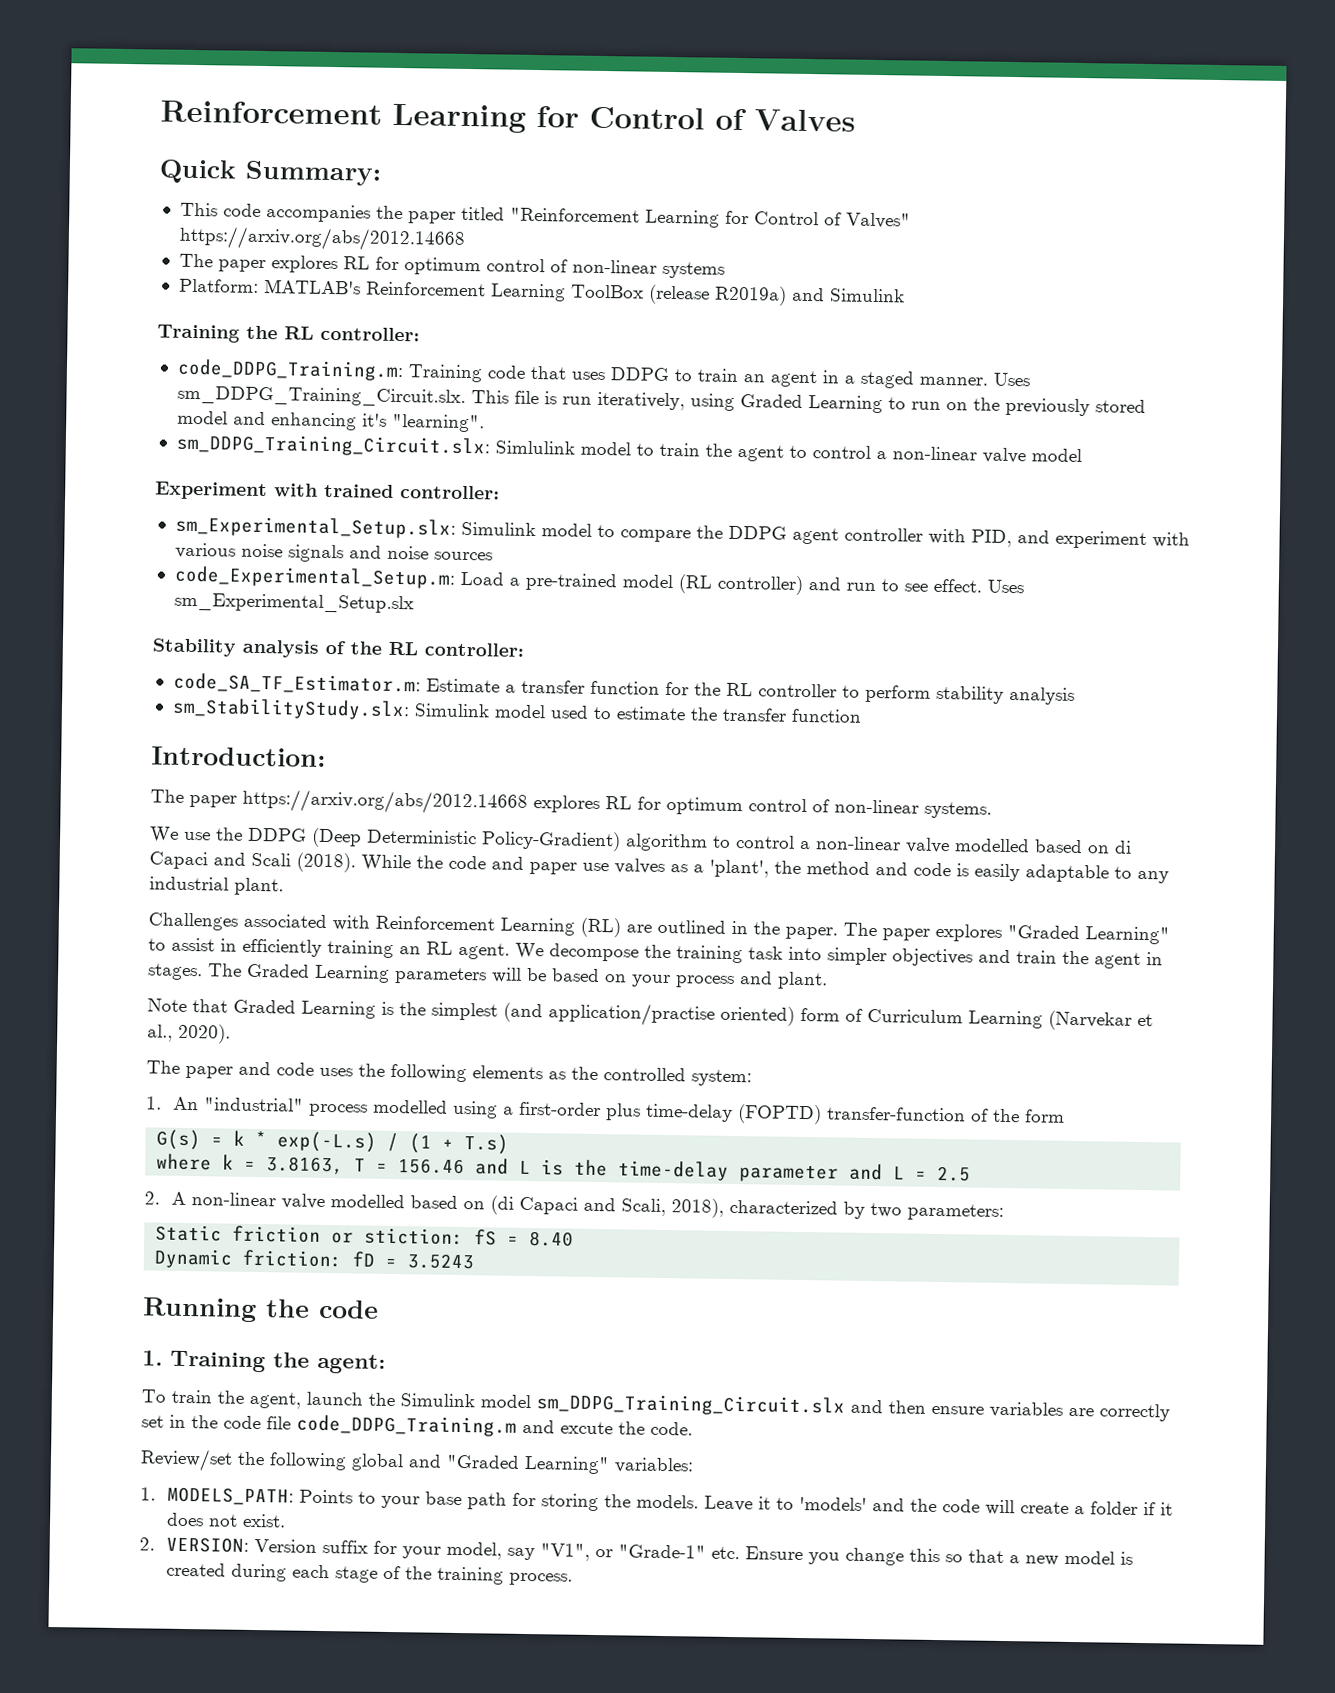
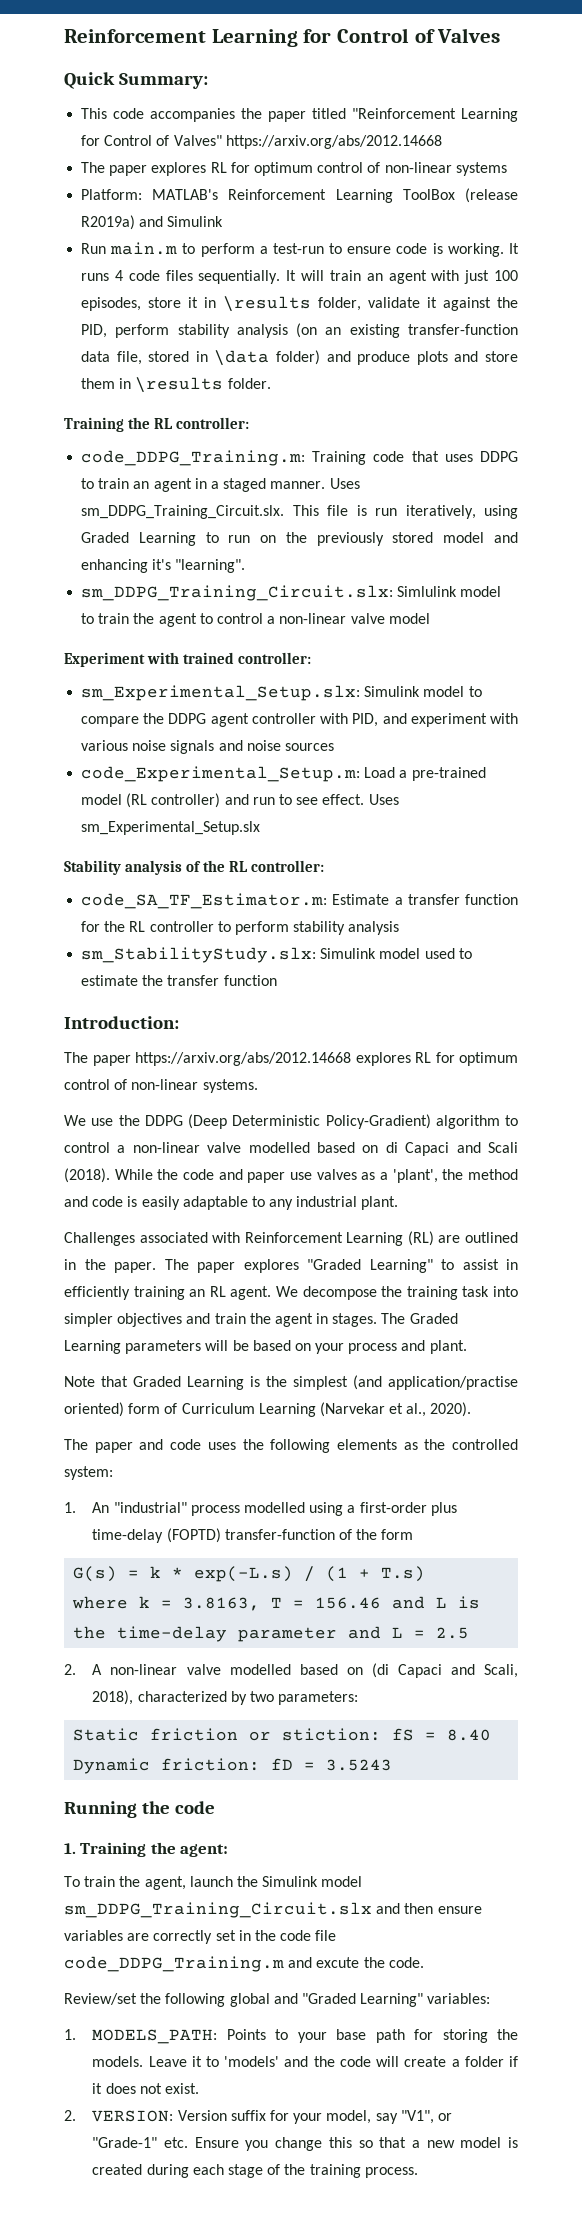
(905, 295) none -> [81,242,519,257] [81,270,518,284] [81,296,519,312] [81,323,518,338] [81,350,518,366] [81,377,271,393] // Run main.m to perform a test-run to ensure code is working. It runs 4 code files sequentially. It will train an agent with just 100 episodes, store it in \results folder, validate it against the PID, perform stability analysis (on an existing transfer-function data file, stored in \data folder) and produce plots and store them in \results folder.

